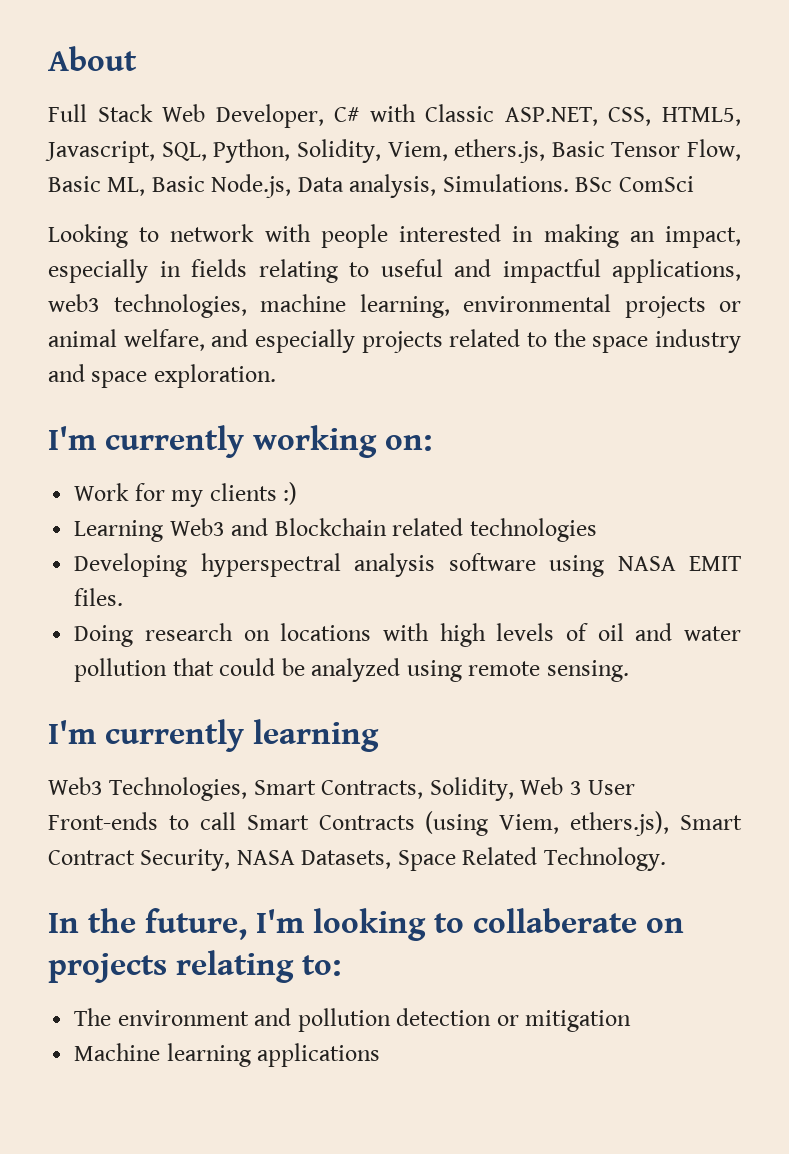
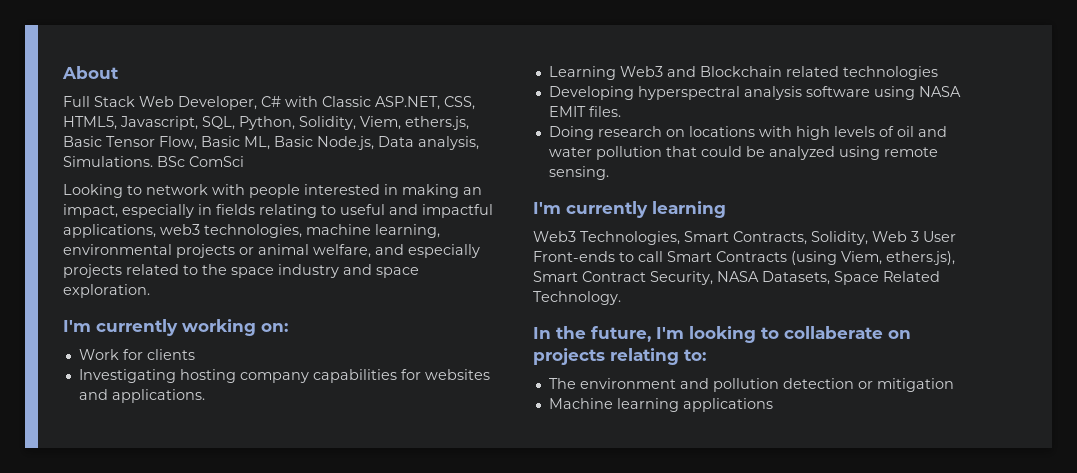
[171,490,204,507] my -> (143, 354) none
[283,482,298,505] :) -> [78,369,490,383] [78,389,205,403] // Investigating hosting company capabilities for websites and applications.

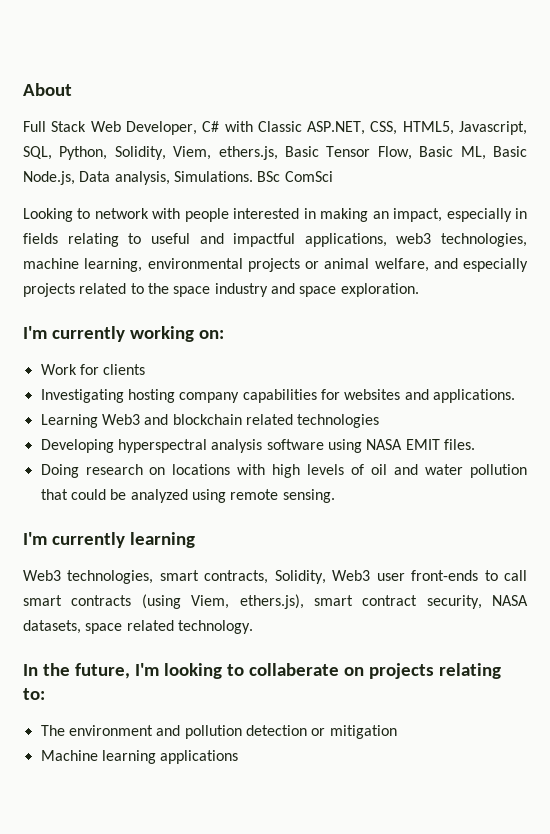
[699,66,782,77] Blockchain -> [172,414,242,425] blockchain
[580,231,956,245] [533,251,955,265] [533,271,940,285] [533,291,621,305] Technologies, Smart Contracts, Solidity, Web 3 User Front-ends to call Smart Contracts (using Viem, ethers.js), Smart Contract Security, NASA Datasets, Space Related Technology. -> [67,570,528,584] [23,594,528,609] [23,620,253,634] technologies, smart contracts, Solidity, Web3 user front-ends to call smart contracts (using Viem, ethers.js), smart contract security, NASA datasets, space related technology.

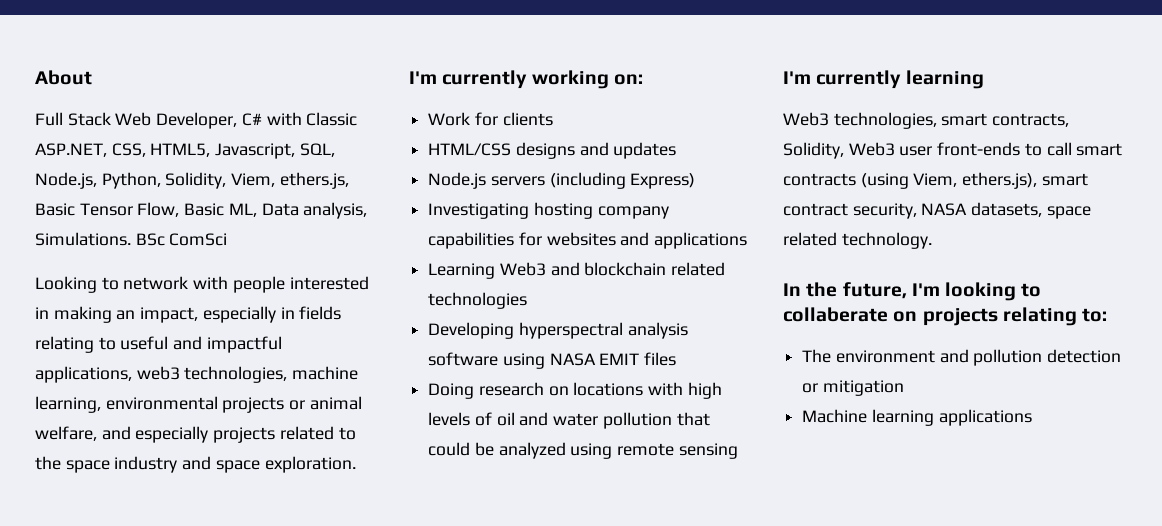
(52, 153) none -> [35,172,97,189] Node.js,
[492,146,527,157] [23,171,75,185] Basic Node.js, -> (257, 210) none
(146, 369) none -> [428,142,677,159] [428,172,696,189] // HTML/CSS designs and updates // Node.js servers (including Express)
[432,389,515,403] applications. -> [654,232,748,249] applications
[443,439,475,450] files. -> [644,352,677,366] files
[282,489,335,503] sensing. -> [678,443,738,459] sensing

